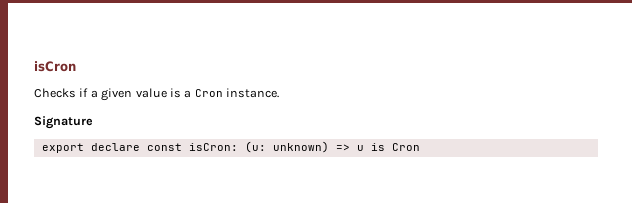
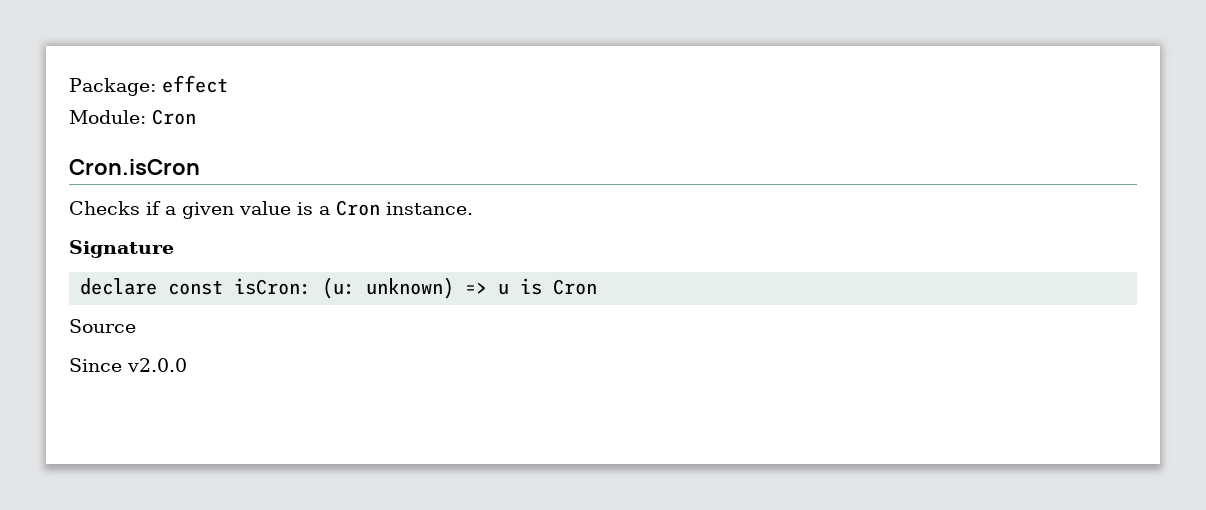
[34,61,76,72] isCron -> [69,75,228,96] [69,109,196,125] [69,159,200,175] Package: effect // Module: Cron // Cron.isCron
[41,143,84,153] export -> (174, 249) none
(420, 147) none -> [69,319,136,333] [69,358,187,372] // Source // Since v2.0.0

